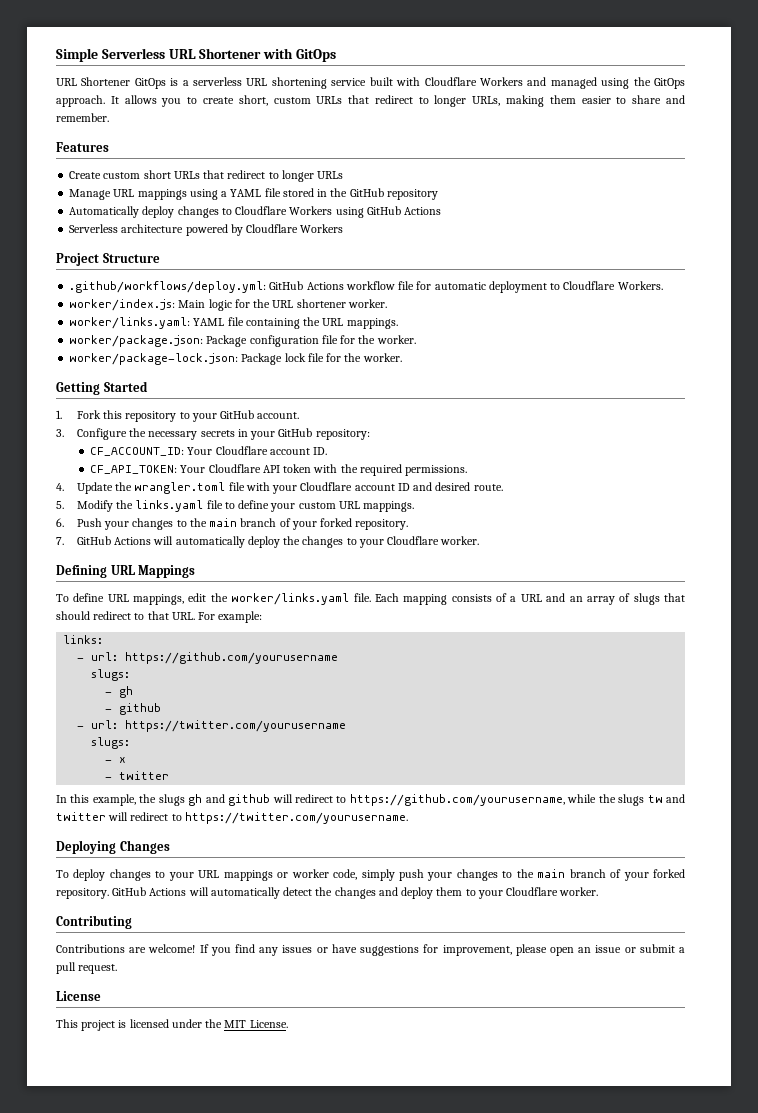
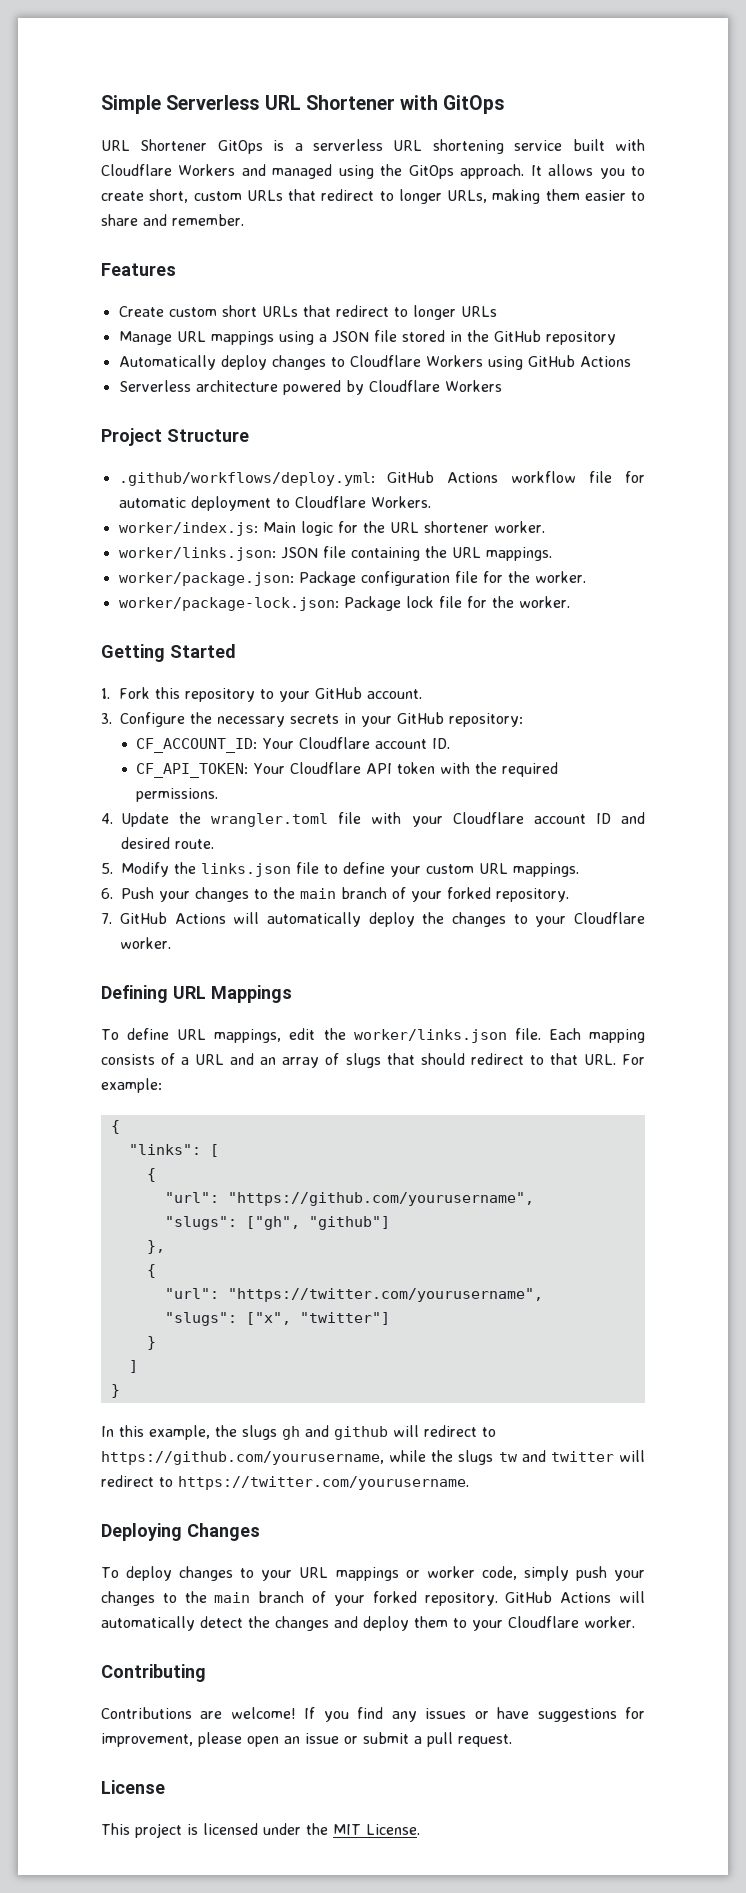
[230,189,262,197] YAML -> [331,331,369,343] JSON
[69,317,225,329] worker/links.yaml: YAML -> [118,547,318,561] worker/links.json: JSON
[135,500,204,512] links.yaml -> [201,863,291,877] links.json
[231,593,350,605] worker/links.yaml -> [353,1029,507,1043] worker/links.json
[63,635,104,644] [77,652,339,664] [91,669,131,681] [105,686,134,698] [105,703,162,715] [77,720,347,732] [91,737,131,749] [105,757,127,763] [105,771,170,780] links: // - url: https://github.com/yourusername // slugs: // - gh // - github // - url: https://twitter.com/yourusername // slugs: // - x // - twitter -> [110,1120,120,1134] [128,1144,219,1157] [146,1168,156,1182] [164,1192,534,1206] [164,1216,390,1230] [146,1240,165,1254] [146,1264,156,1278] [164,1288,543,1302] [164,1312,390,1326] [146,1336,156,1350] [128,1360,138,1373] [110,1384,120,1398] { // "links": [ // { // "url": "https://github.com/yourusername", // "slugs": ["gh", "github"] // }, // { // "url": "https://twitter.com/yourusername", // "slugs": ["x", "twitter"] // } // ] // }

